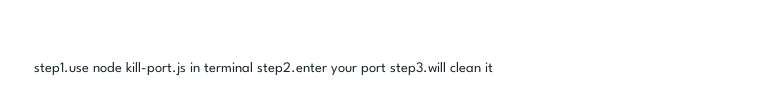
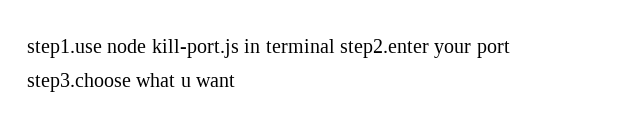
[390,62,493,76] step3.will clean it -> [27,73,236,92] step3.choose what u want

